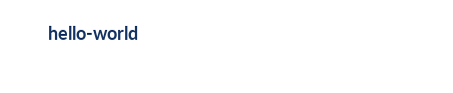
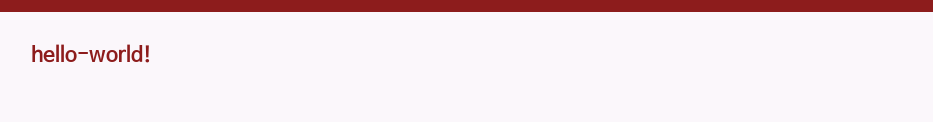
[48,25,139,40] hello-world -> [31,44,152,63] hello-world!

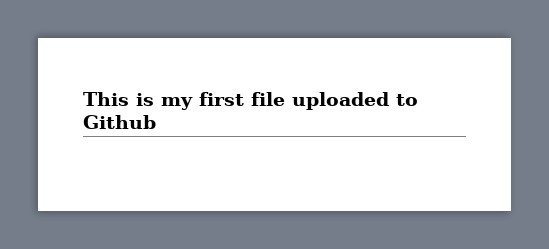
[31,44,152,63] hello-world! -> [83,92,418,110] [83,115,156,129] This is my first file uploaded to Github

